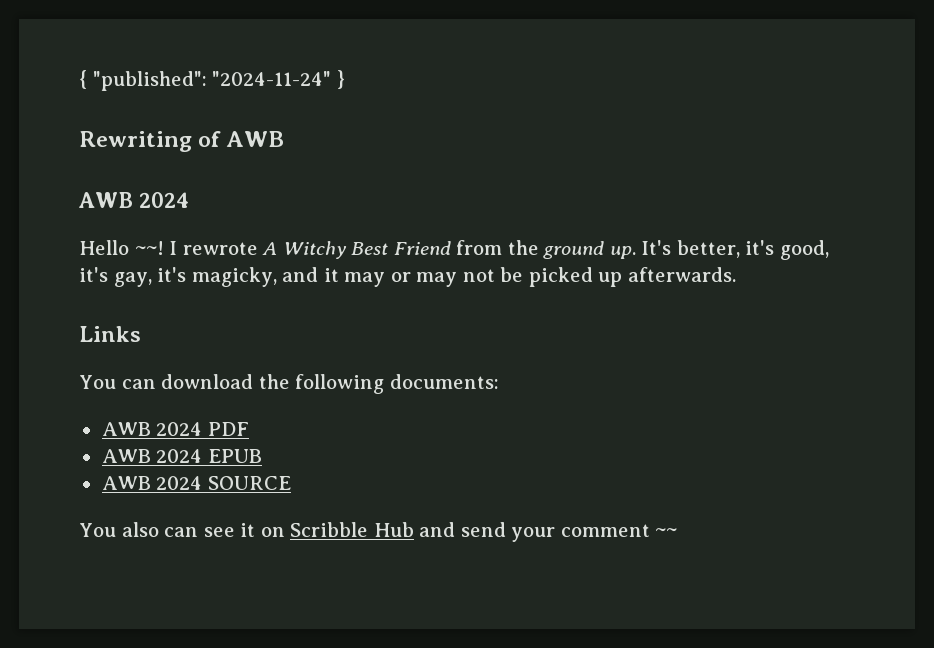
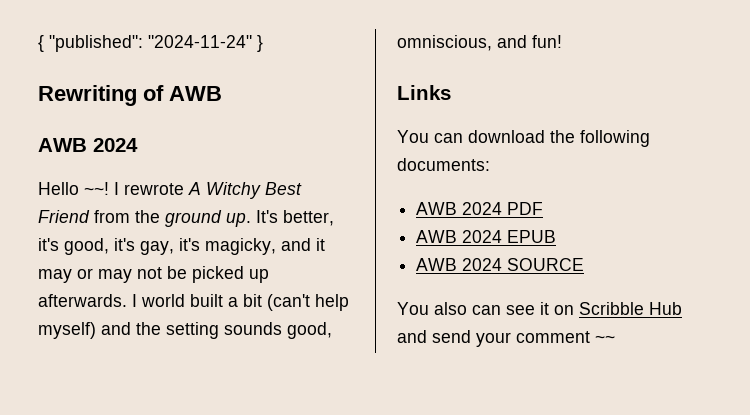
(736, 274) none -> [132,294,349,311] [38,322,332,339] [397,35,562,51] I world built a bit (can't help myself) and the setting sounds good, omniscious, and fun!

